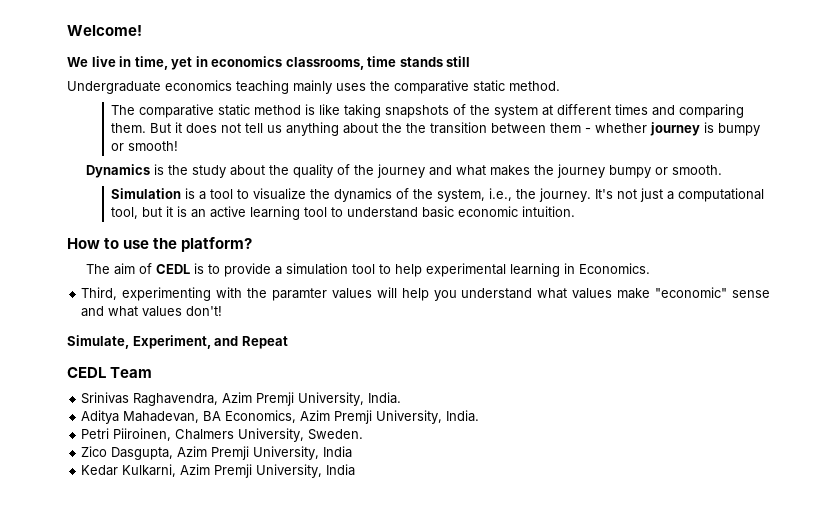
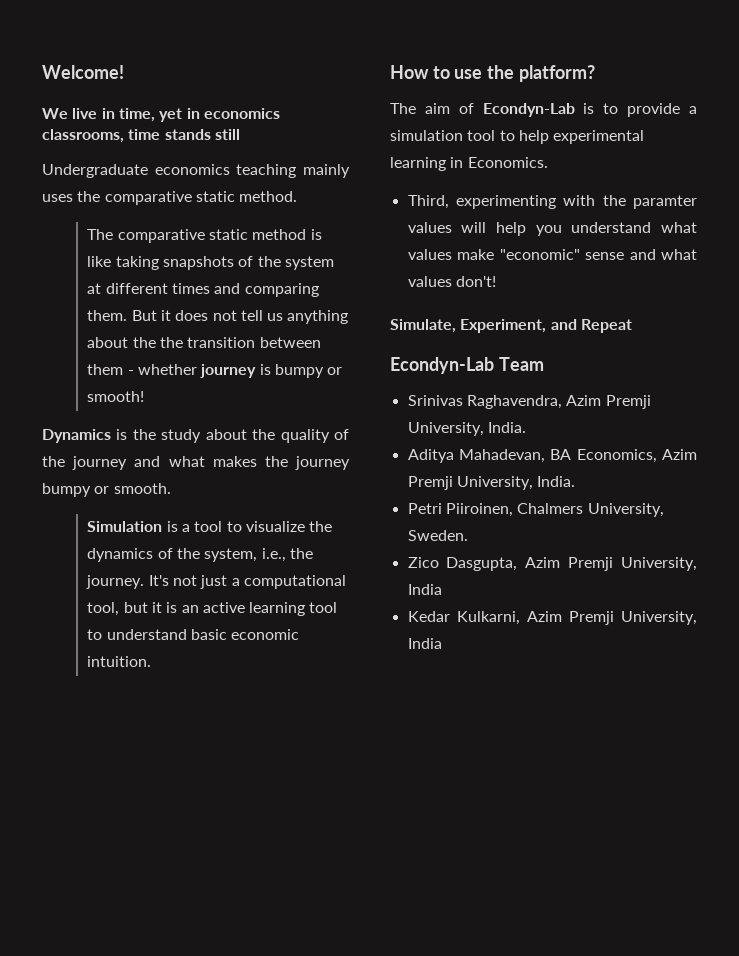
[155,264,190,274] CEDL -> [482,103,575,117] Econdyn-Lab
[67,367,106,378] CEDL -> [390,357,494,374] Econdyn-Lab

